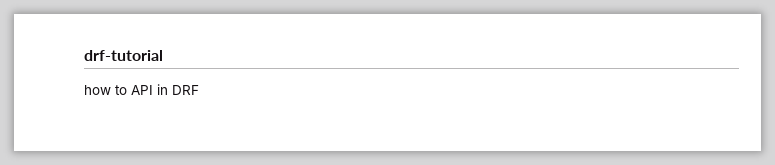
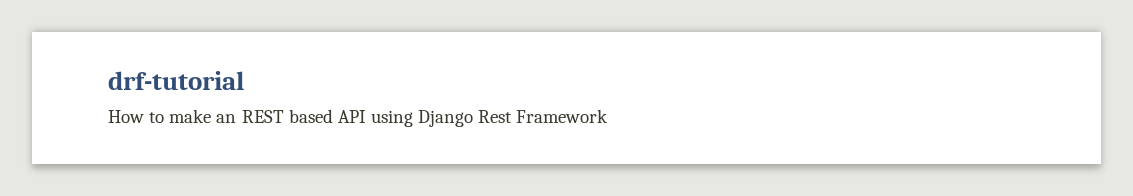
[84,84,199,95] how to API in DRF -> [108,109,609,127] How to make an REST based API using Django Rest Framework

